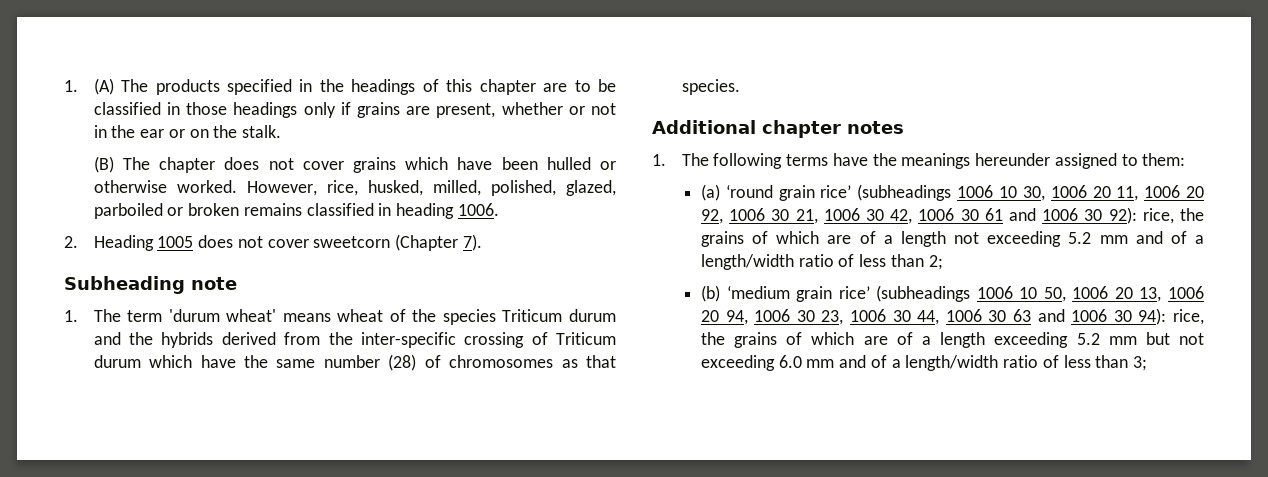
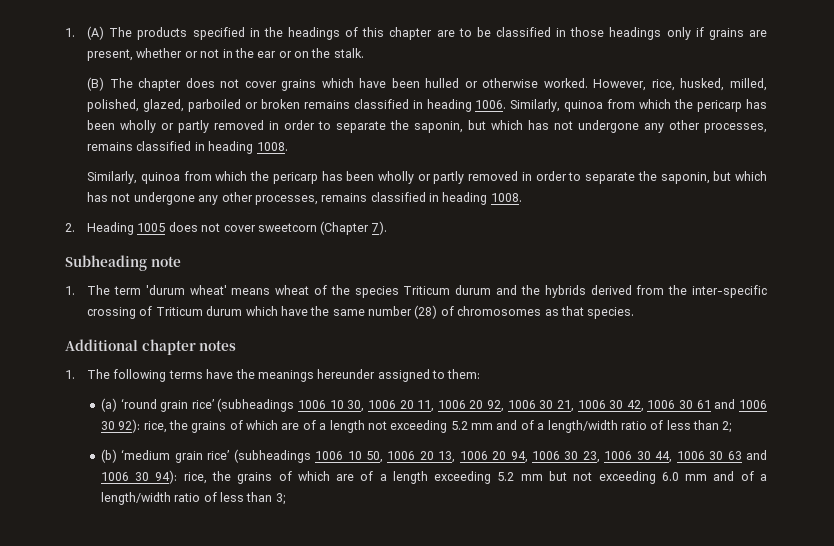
(499, 209) none -> [510,99,767,112] [87,120,767,133] [87,141,288,154] [87,171,767,184] [87,192,522,205] Similarly, quinoa from which the pericarp has been wholly or partly removed in order to separate the saponin, but which has not undergone any other processes, remains classified in heading 1008. // Similarly, quinoa from which the pericarp has been wholly or partly removed in order to separate the saponin, but which has not undergone any other processes, remains classified in heading 1008.

